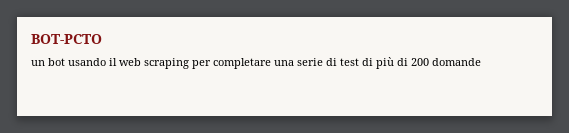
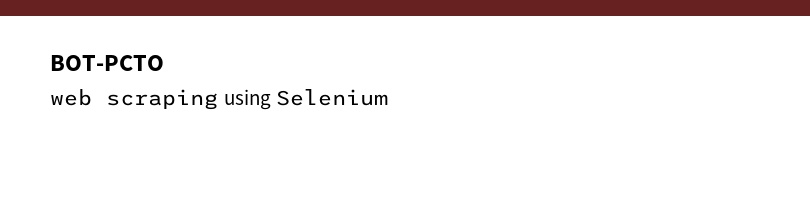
[31,57,481,69] un bot usando il web scraping per completare una serie di test di più di 200 domande -> [50,89,389,110] web scraping using Selenium

